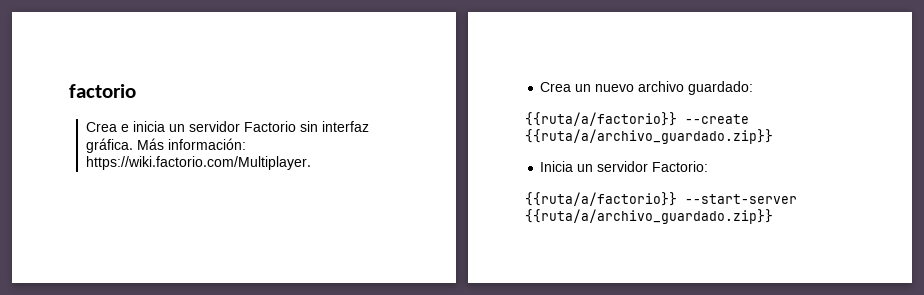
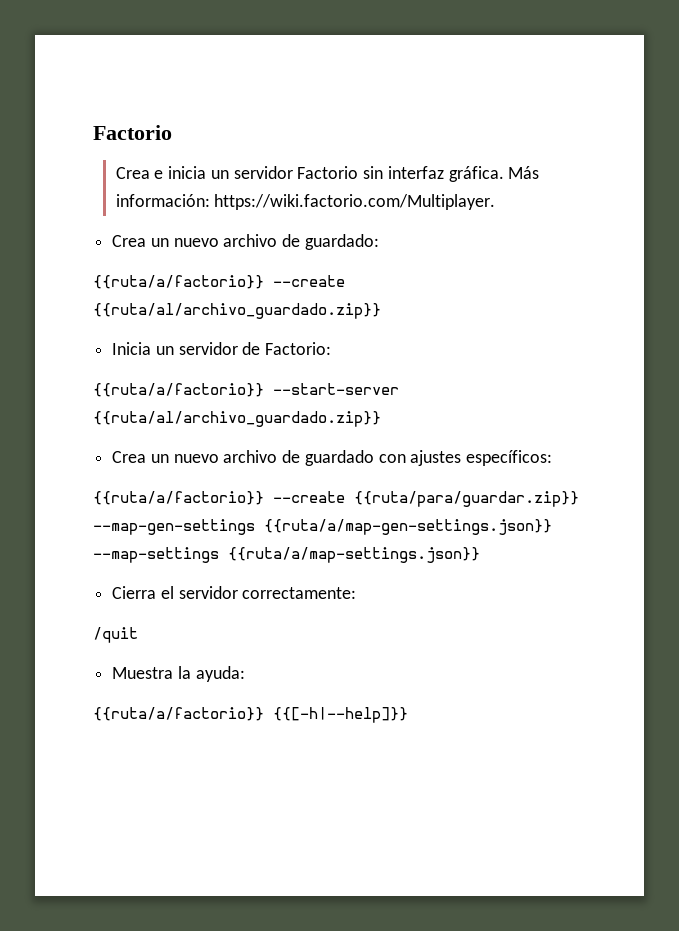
[69,84,136,98] factorio -> [93,125,172,140] Factorio
(685, 86) none -> [282,234,301,247] de
[525,129,773,144] {{ruta/a/archivo_guardado.zip}} -> [93,303,381,319] {{ruta/al/archivo_guardado.zip}}
(649, 166) none -> [242,342,261,355] de
[525,209,773,224] {{ruta/a/archivo_guardado.zip}} -> [93,411,381,427] [112,450,553,466] [93,491,579,507] [93,519,552,535] [93,547,480,563] [112,586,357,599] [93,627,138,643] [112,666,245,682] [93,707,408,723] {{ruta/al/archivo_guardado.zip}} // Crea un nuevo archivo de guardado con ajustes específicos: // {{ruta/a/factorio}} --create {{ruta/para/guardar.zip}} --map-gen-settings {{ruta/a/map-gen-settings.json}} --map-settings {{ruta/a/map-settings.json}} // Cierra el servidor correctamente: // /quit // Muestra la ayuda: // {{ruta/a/factorio}} {{[-h|--help]}}

